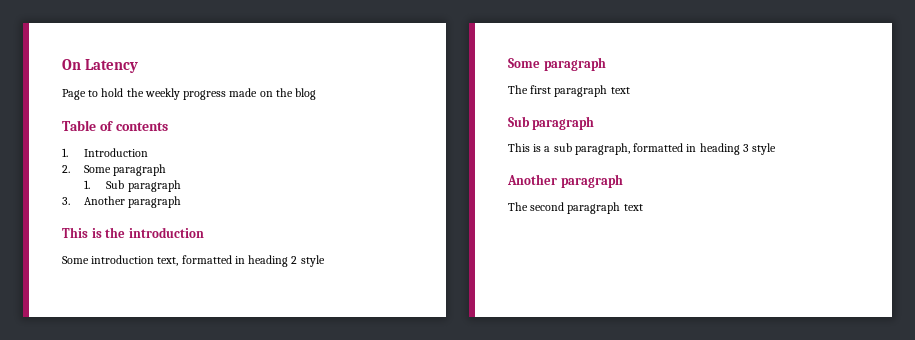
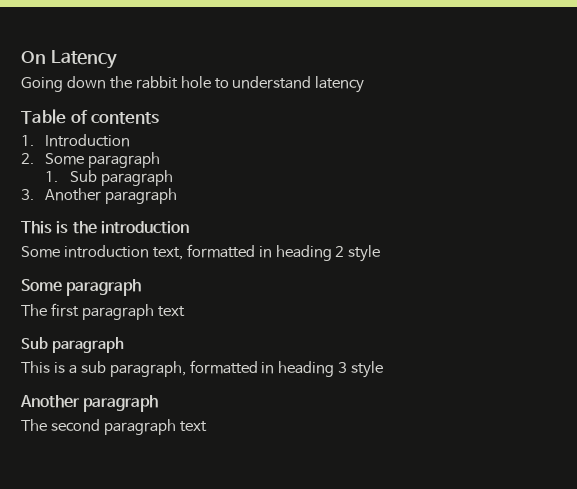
[62,88,317,100] Page to hold the weekly progress made on the blog -> [21,76,365,93] Going down the rabbit hole to understand latency

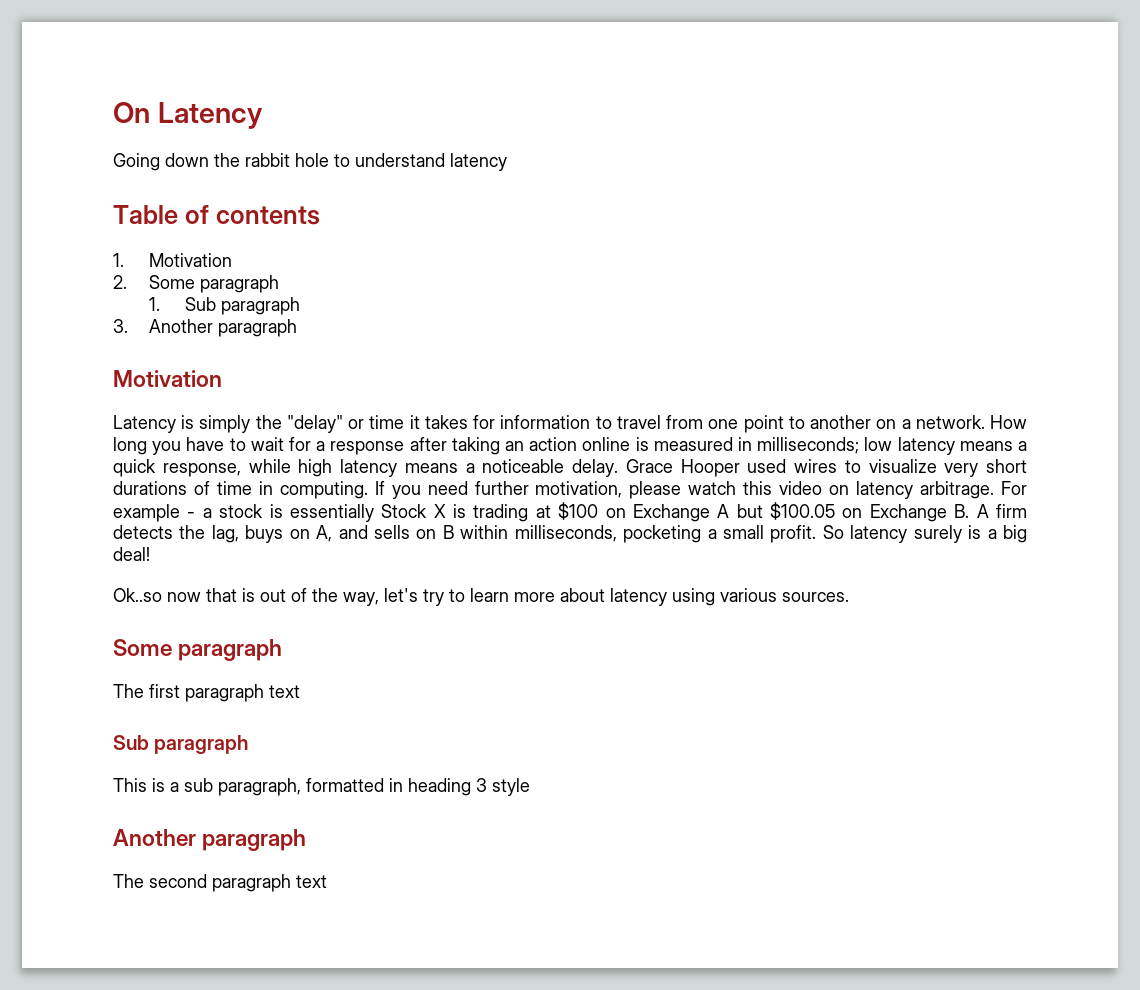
[45,134,131,147] Introduction -> [148,253,232,267] Motivation
[21,221,189,234] [21,244,381,262] This is the introduction // Some introduction text, formatted in heading 2 style -> [113,370,222,387] [113,415,1027,433] [113,437,1028,455] [113,459,1027,477] [113,481,1028,499] [113,502,1028,522] [113,525,1027,543] [113,547,150,561] [113,588,849,606] Motivation // Latency is simply the "delay" or time it takes for information to travel from one point to another on a network. How long you have to wait for a response after taking an action online is measured in milliseconds; low latency means a quick response, while high latency means a noticeable delay. Grace Hooper used wires to visualize very short durations of time in computing. If you need further motivation, please watch this video on latency arbitrage. For example - a stock is essentially Stock X is trading at $100 on Exchange A but $100.05 on Exchange B. A firm detects the lag, buys on A, and sells on B within milliseconds, pocketing a small profit. So latency surely is a big deal! // Ok..so now that is out of the way, let's try to learn more about latency using various sources.

